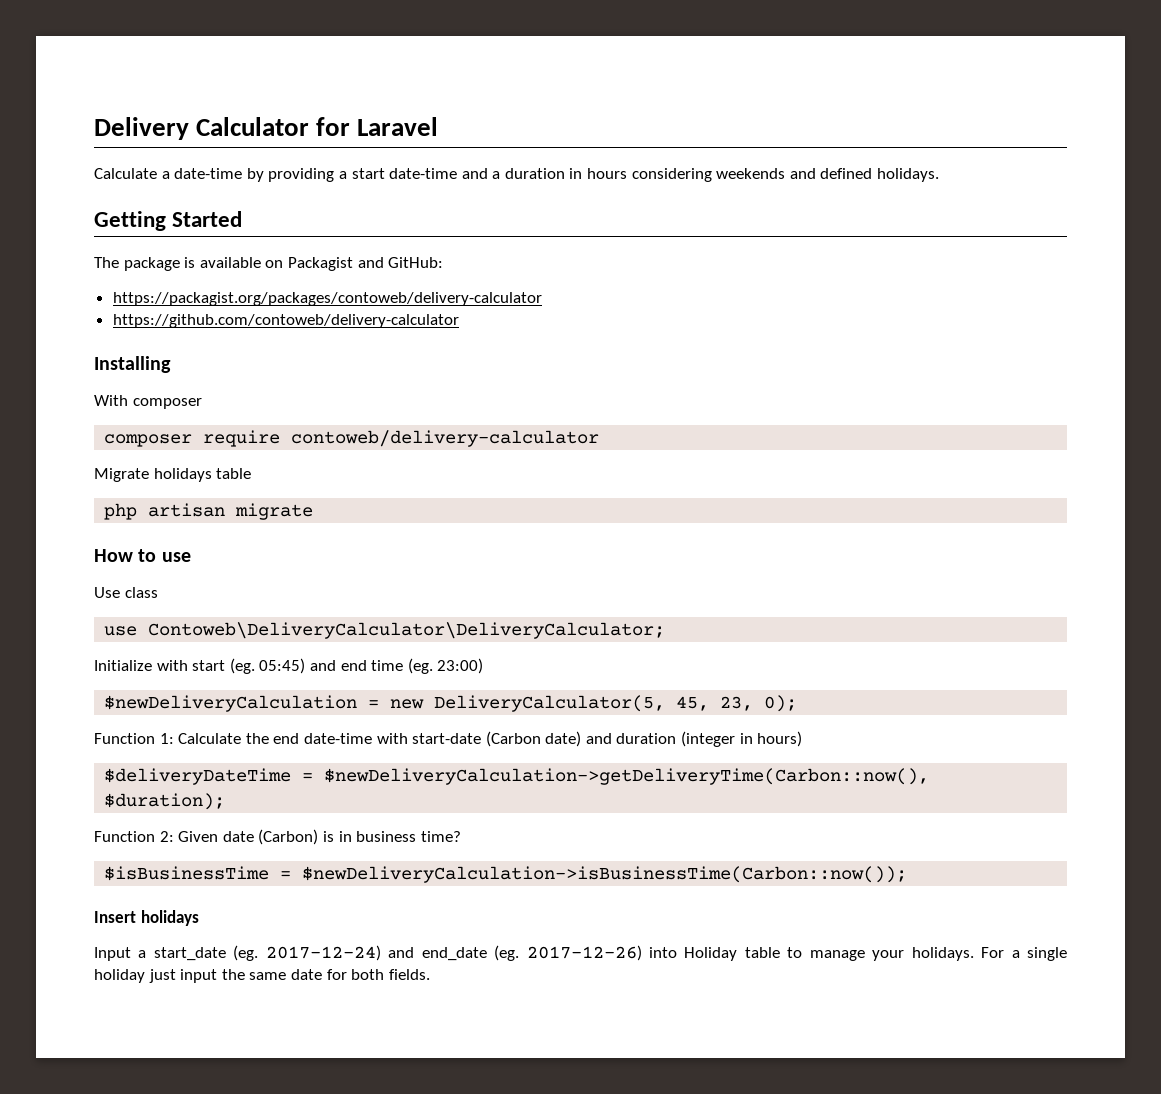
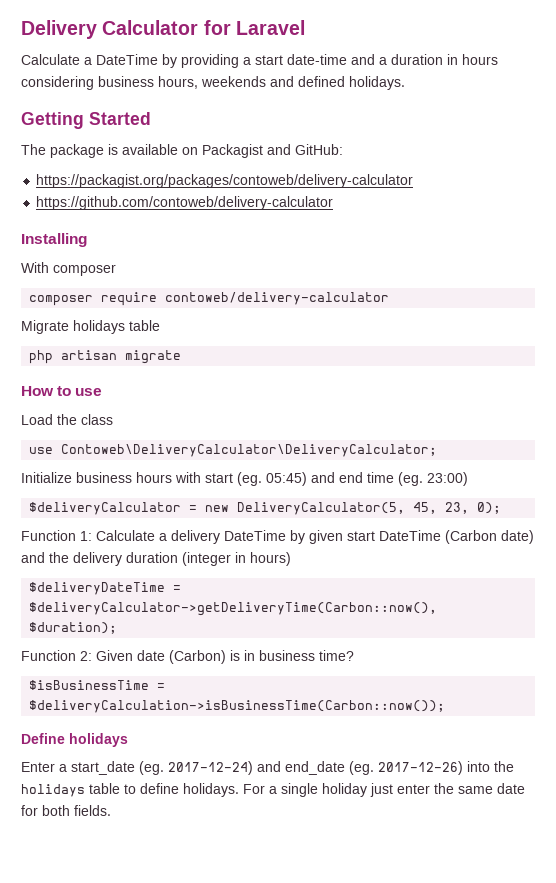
[174,168,243,179] date-time -> [96,54,158,65] DateTime
(712, 175) none -> [98,76,198,89] business hours,
[94,587,120,598] Use -> [21,414,77,425] Load the
(152, 665) none -> [76,472,172,483] business hours
[104,695,358,712] $newDeliveryCalculation -> [29,502,182,515] $deliveryCalculator
[245,733,482,744] the end date-time with start-date -> [159,530,441,544] a delivery DateTime by given start DateTime
(612, 738) none -> [49,552,122,566] the delivery
[324,768,930,785] $newDeliveryCalculation->getDeliveryTime(Carbon::now(), -> [29,602,438,616] $deliveryCalculator->getDeliveryTime(Carbon::now(),
[302,866,908,883] [94,911,136,923] $newDeliveryCalculation->isBusinessTime(Carbon::now()); // Insert -> [29,700,446,713] [21,733,65,744] $deliveryCalculation->isBusinessTime(Carbon::now()); // Define
[94,947,131,961] Input -> [21,762,55,772] Enter
[684,947,905,961] Holiday table to manage your -> [494,761,514,772] [21,783,179,797] the holidays table to define
[180,969,218,983] input -> [397,784,430,794] enter

